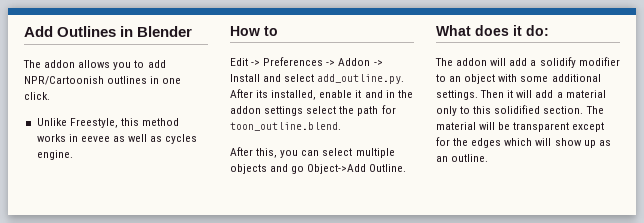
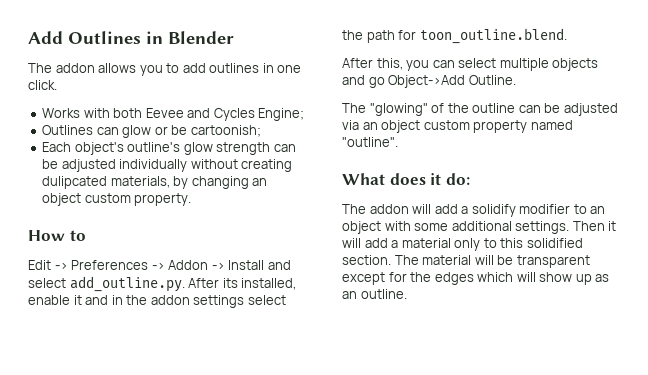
[24,76,104,85] NPR/Cartoonish -> (206, 68) none
[36,118,179,128] [36,134,198,144] [36,150,73,160] Unlike Freestyle, this method works in eevee as well as cycles engine. -> [42,108,305,121] [42,125,261,138] [42,142,296,155] [42,159,293,172] [42,176,268,189] [42,193,192,206] Works with both Eevee and Cycles Engine; // Outlines can glow or be cartoonish; // Each object's outline's glow strength can be adjusted individually without creating dulipcated materials, by changing an object custom property.
(407, 168) none -> [342,103,618,116] [342,120,573,133] [342,137,398,147] // The "glowing" of the outline can be adjusted via an object custom property named "outline".

